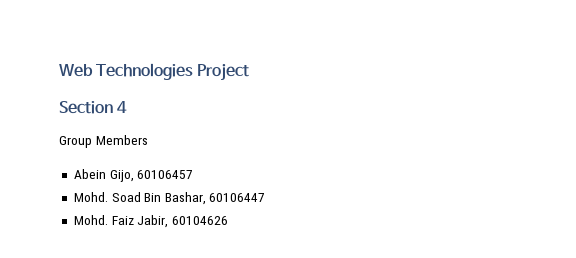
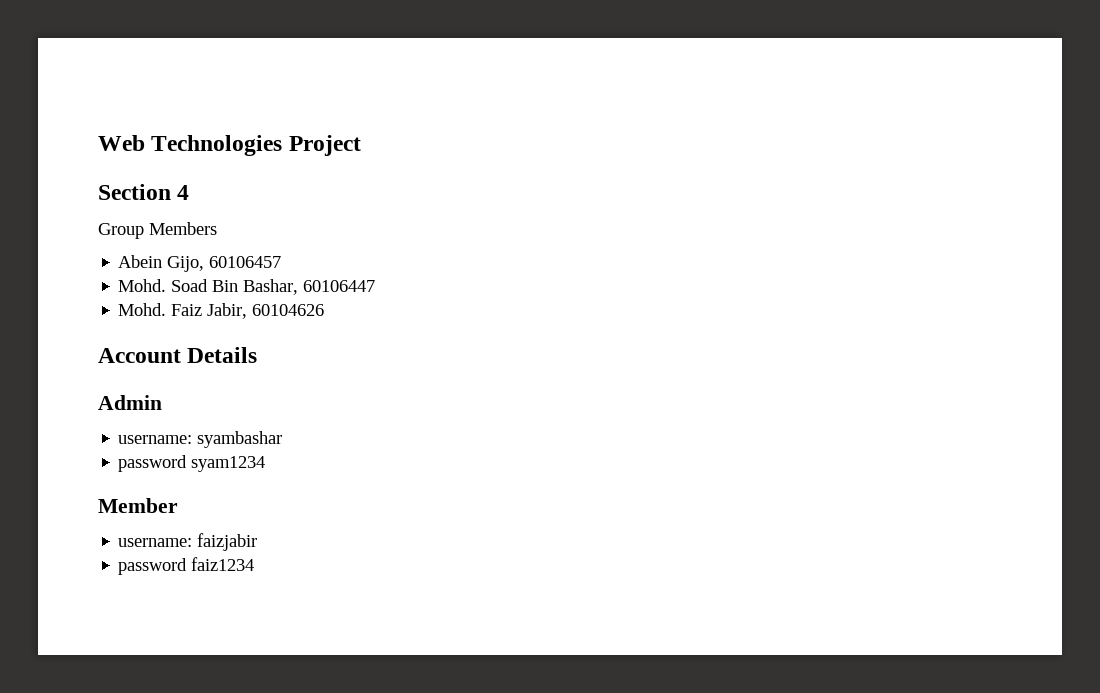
(228, 220) none -> [98,347,258,363] [98,395,162,410] [118,431,283,448] [118,455,266,472] [98,498,178,513] [118,533,258,551] [118,557,255,575] // Account Details // Admin // username: syambashar // password syam1234 // Member // username: faizjabir // password faiz1234

